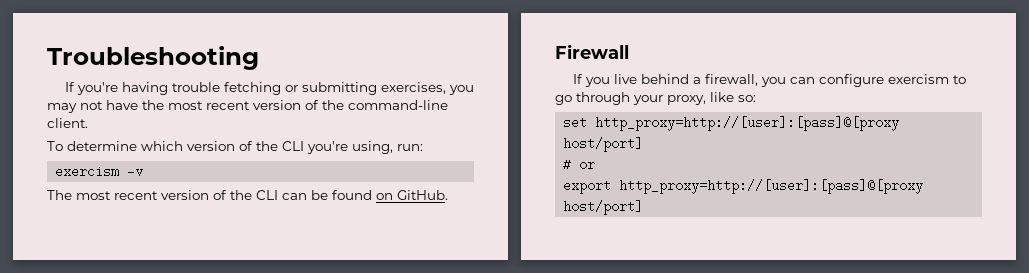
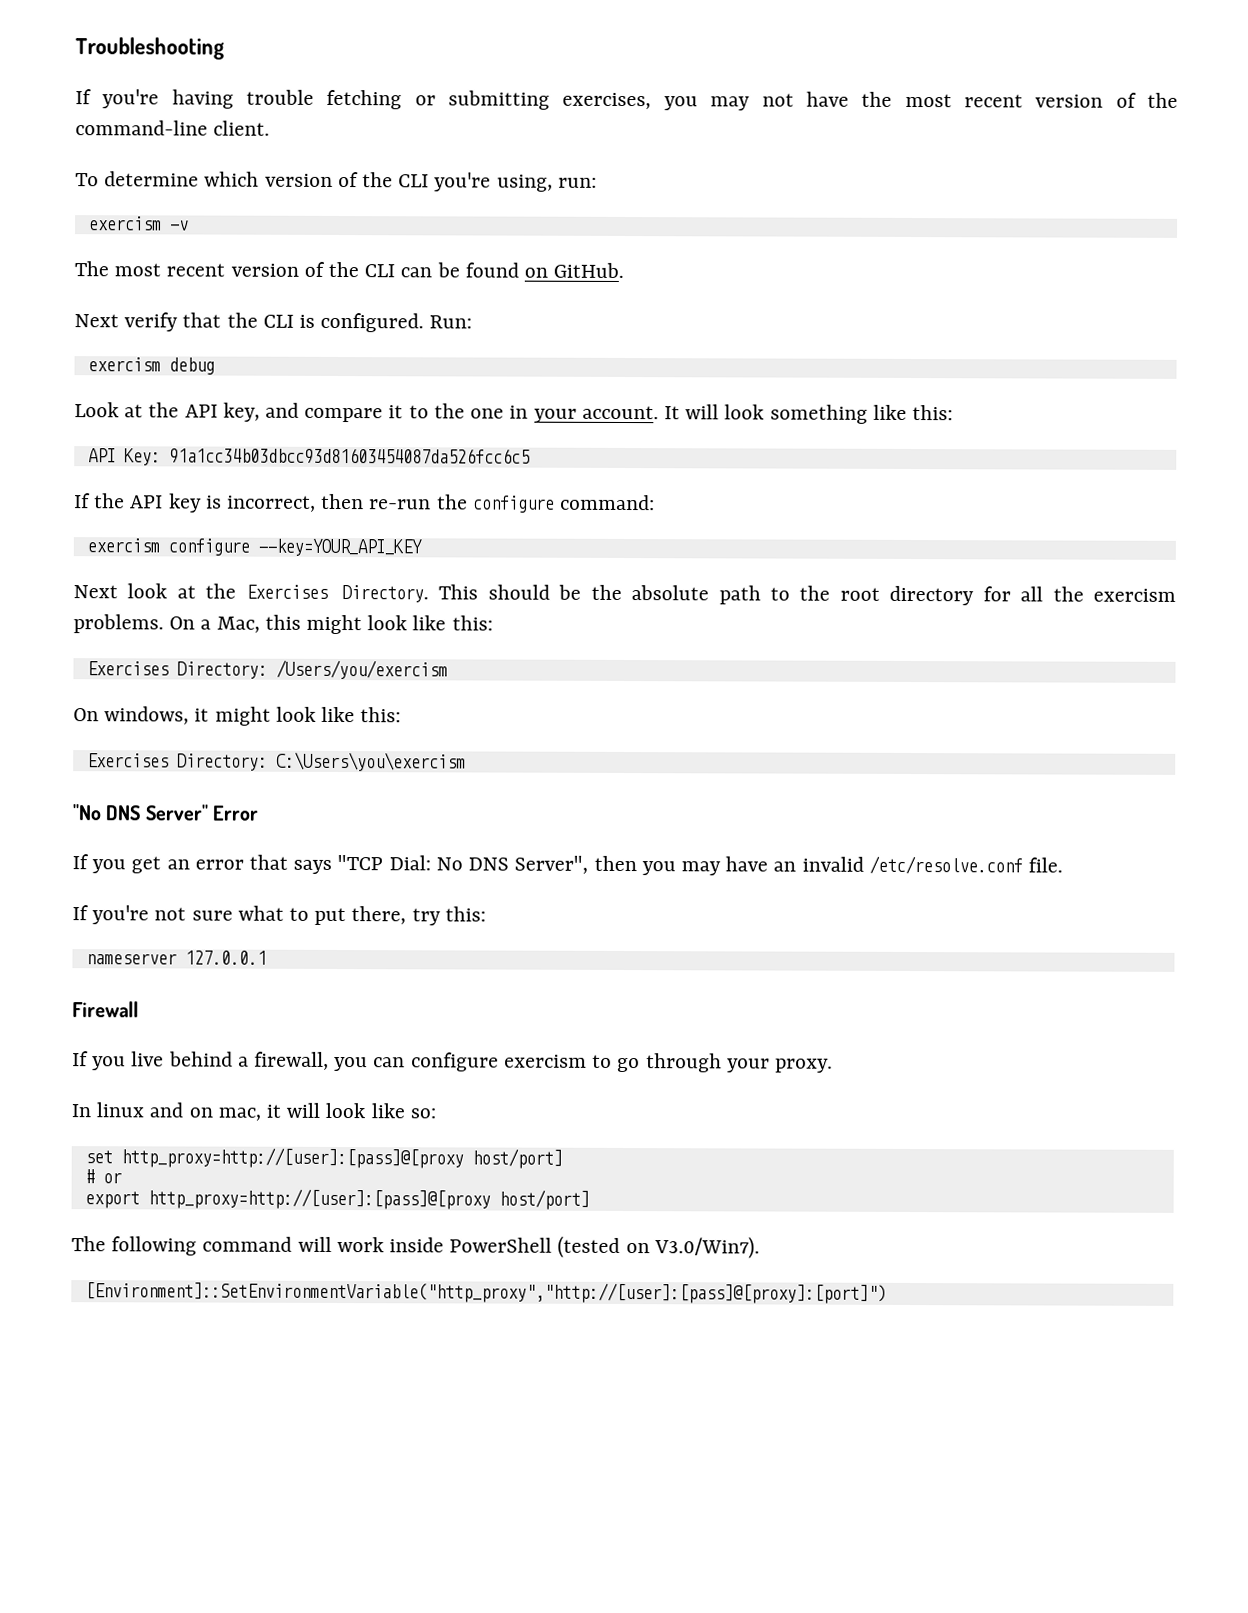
(448, 195) none -> [74,312,473,333] [87,357,215,375] [74,402,953,424] [87,447,530,466] [74,493,656,513] [86,538,422,557] [73,583,1177,606] [73,614,493,635] [86,659,448,680] [73,706,402,726] [86,751,466,772] [72,804,260,821] [72,854,1063,876] [72,905,486,926] [85,950,267,965] // Next verify that the CLI is configured. Run: // exercism debug // Look at the API key, and compare it to the one in your account. It will look something like this: // API Key: 91a1cc34b03dbcc93d81603454087da526fcc6c5 // If the API key is incorrect, then re-run the configure command: // exercism configure --key=YOUR_API_KEY // Next look at the Exercises Directory. This should be the absolute path to the root directory for all the exercism problems. On a Mac, this might look like this: // Exercises Directory: /Users/you/exercism // On windows, it might look like this: // Exercises Directory: C:\Users\you\exercism // "No DNS Server" Error // If you get an error that says "TCP Dial: No DNS Server", then you may have an invalid /etc/resolve.conf file. // If you're not sure what to put there, try this: // nameserver 127.0.0.1
[667,95,706,105] proxy, -> [774,1058,833,1073] [71,1102,366,1121] proxy. // In linux and on mac, it will look
(644, 207) none -> [71,1235,760,1259] [84,1281,887,1304] // The following command will work inside PowerShell (tested on V3.0/Win7). // [Environment]::SetEnvironmentVariable("http_proxy","http://[user]:[pass]@[proxy]:[port]")

